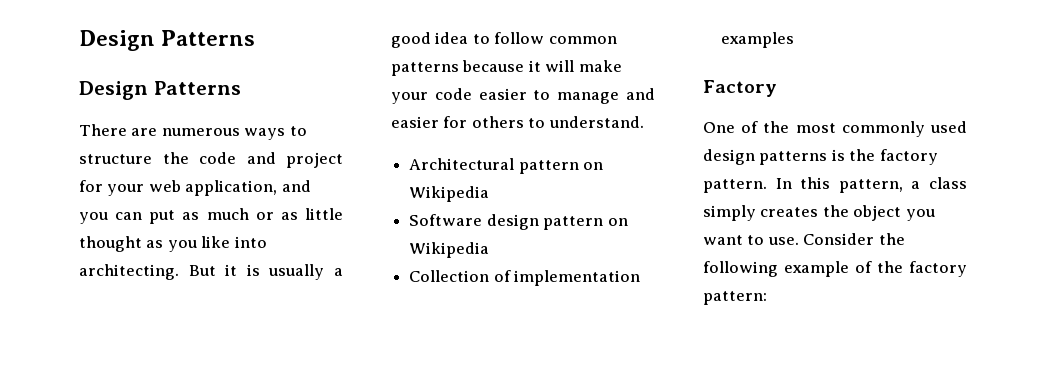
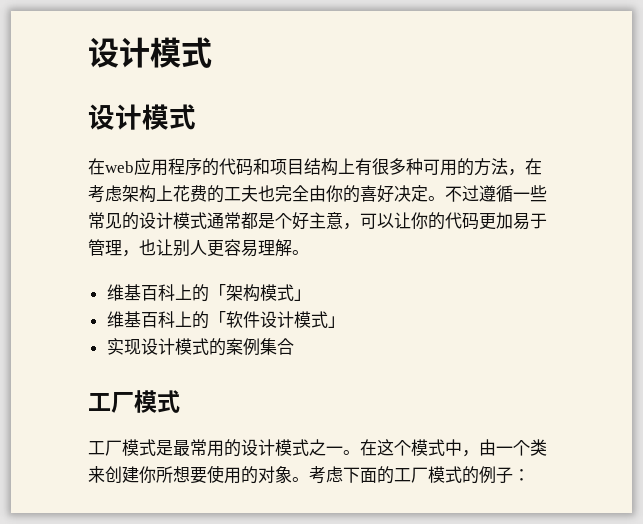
[79,30,256,51] [79,81,241,100] [79,124,307,140] [79,152,343,168] [79,180,311,196] [79,208,343,224] [79,236,267,252] [79,264,343,280] [391,32,617,48] [391,60,622,76] [391,88,655,104] [391,116,644,128] [409,158,604,174] [409,186,490,202] [409,214,628,230] [409,242,490,258] [409,270,641,286] [721,32,795,48] [703,80,777,97] [703,121,967,137] [703,149,938,165] [703,177,967,193] [703,205,935,221] [703,233,905,245] [703,261,967,277] [703,291,767,305] Design Patterns // Design Patterns // There are numerous ways to structure the code and project for your web application, and you can put as much or as little thought as you like into architecting. But it is usually a good idea to follow common patterns because it will make your code easier to manage and easier for others to understand. // Architectural pattern on Wikipedia // Software design pattern on Wikipedia // Collection of implementation examples // Factory // One of the most commonly used design patterns is the factory pattern. In this pattern, a class simply creates the object you want to use. Consider the following example of the factory pattern: -> [88,37,212,68] [88,104,196,130] [88,158,542,176] [88,185,547,203] [88,212,547,230] [88,239,309,257] [106,284,311,302] [106,311,345,329] [106,338,294,356] [88,390,180,413] [88,439,547,457] [88,465,530,484] 设计模式 // 设计模式 // 在web应用程序的代码和项目结构上有很多种可用的方法，在考虑架构上花费的工夫也完全由你的喜好决定。不过遵循一些常见的设计模式通常都是个好主意，可以让你的代码更加易于管理，也让别人更容易理解。 // 维基百科上的「架构模式」 // 维基百科上的「软件设计模式」 // 实现设计模式的案例集合 // 工厂模式 // 工厂模式是最常用的设计模式之一。在这个模式中，由一个类来创建你所想要使用的对象。考虑下面的工厂模式的例子：

